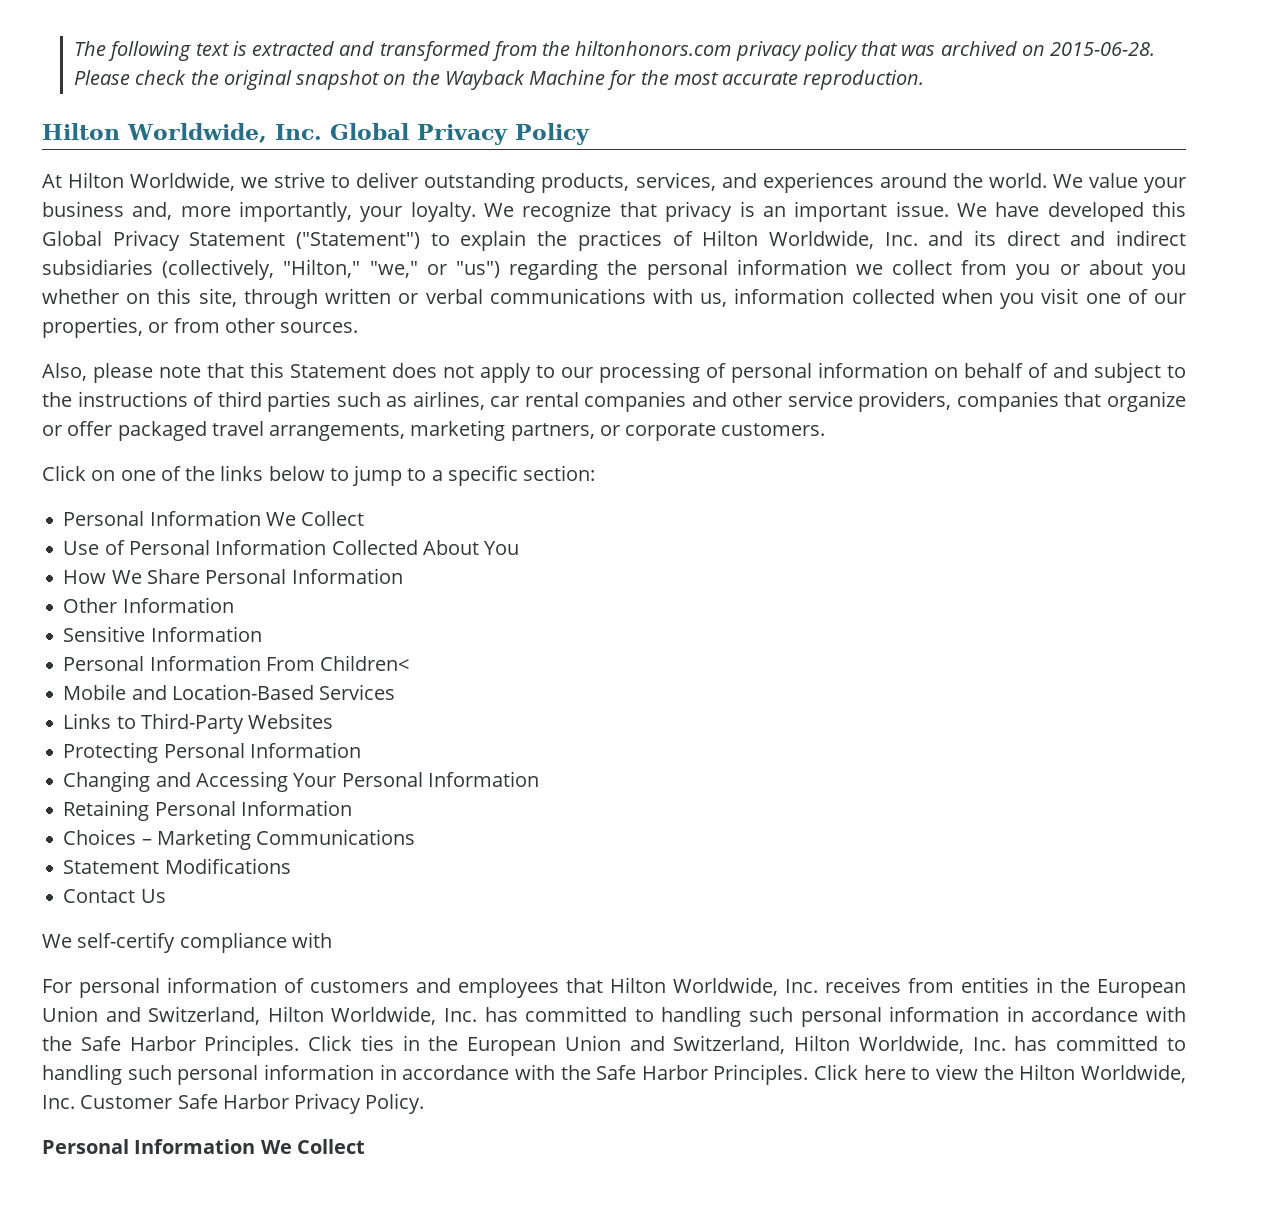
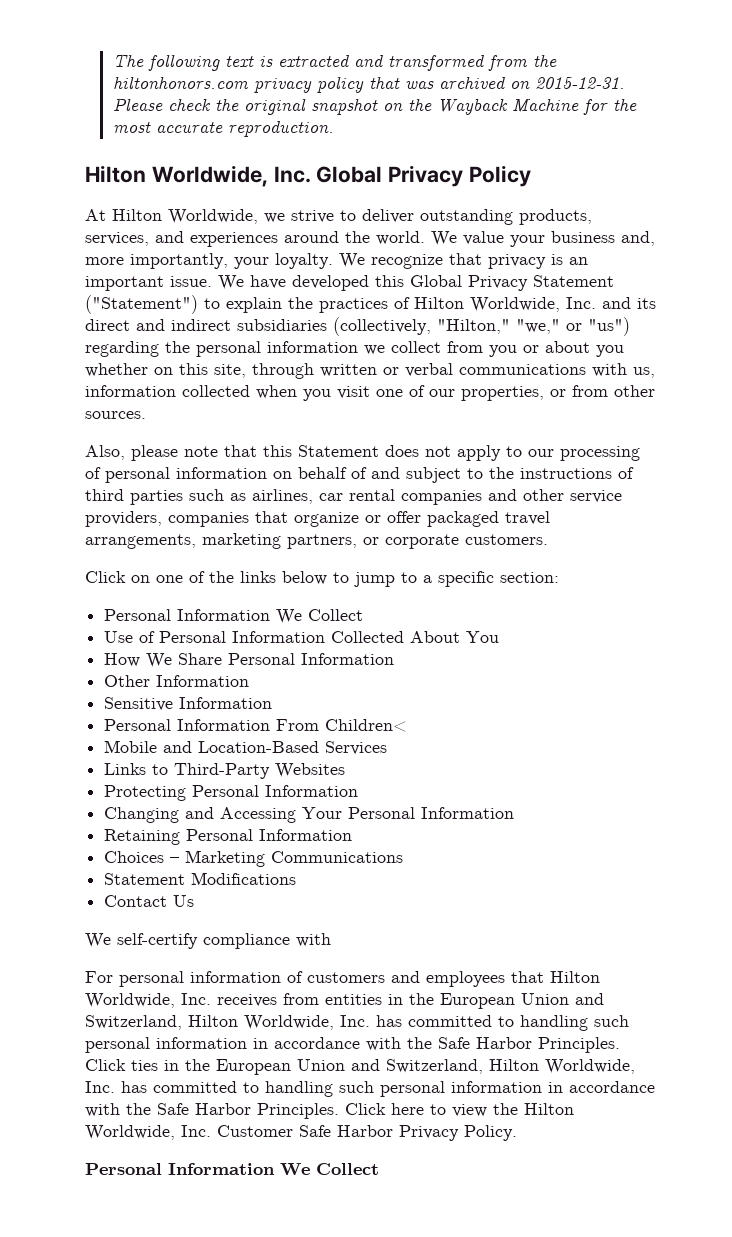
[1050,42,1156,56] 2015-06-28. -> [534,77,625,89] 2015-12-31.

